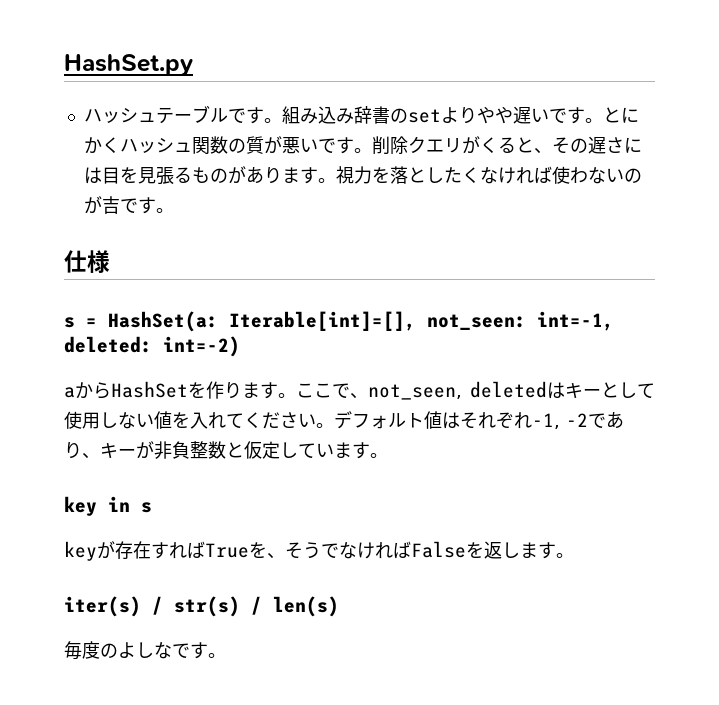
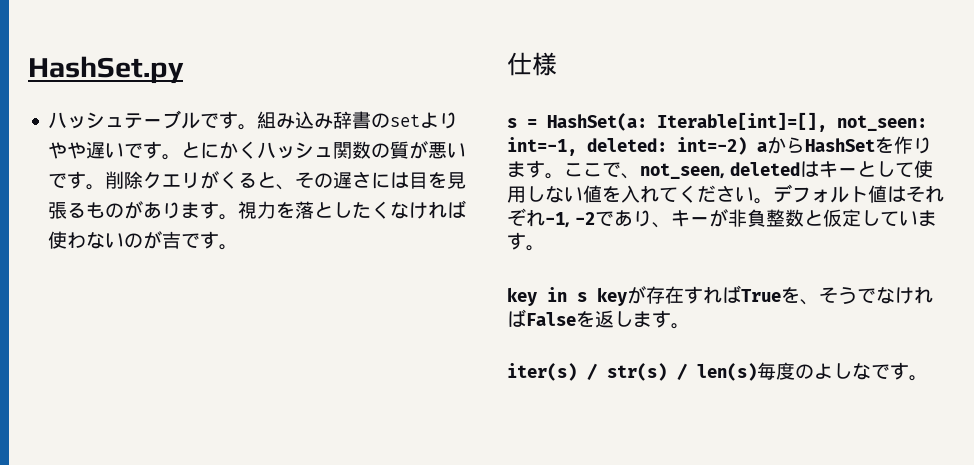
(240, 346) // -> (747, 146) none
(152, 507) // -> (587, 297) none
(339, 606) // -> (757, 372) none

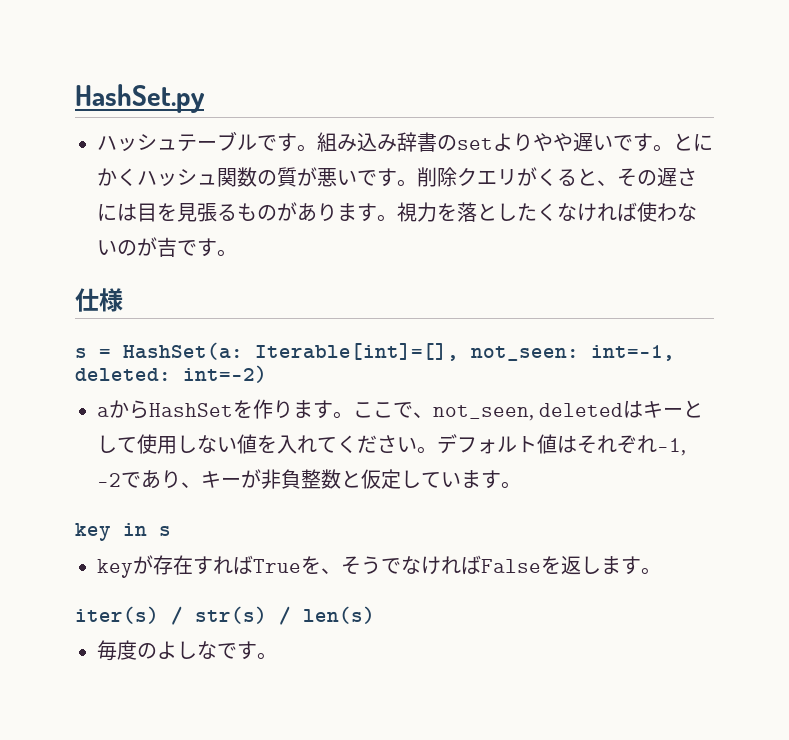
(747, 146) none -> (267, 374) //
(587, 297) none -> (171, 531) //
(757, 372) none -> (375, 615) //

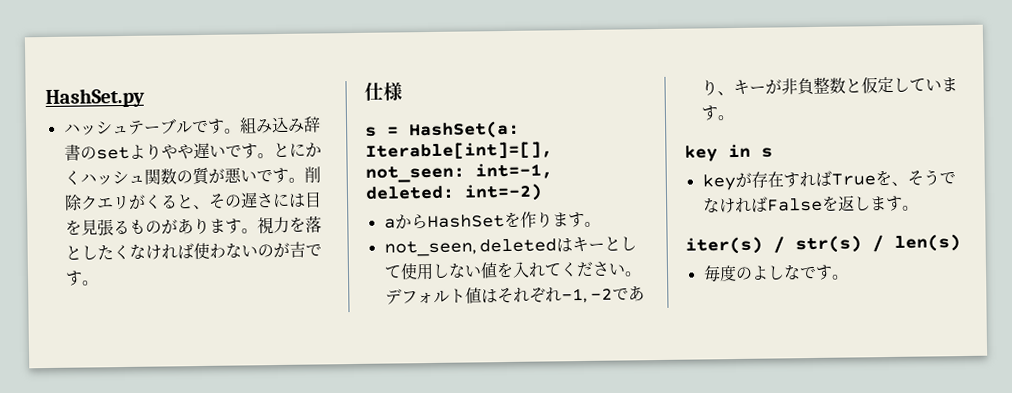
[353,402,433,418] ここで、 -> (601, 224) //

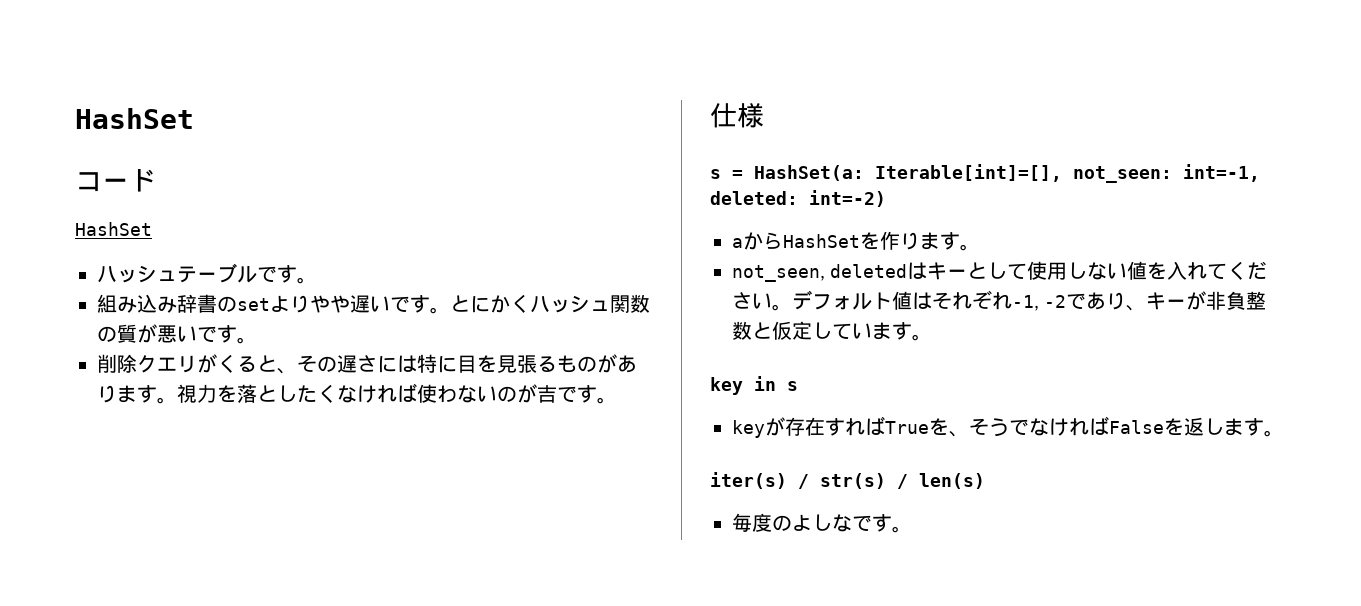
[45,87,145,109] HashSet.py -> [75,108,194,129] [75,169,156,192] [75,222,152,236] HashSet // コード // HashSet
(241, 131) none -> (317, 280) //
(305, 180) none -> (257, 340) //
(306, 200) none -> [417,354,457,373] 特に

